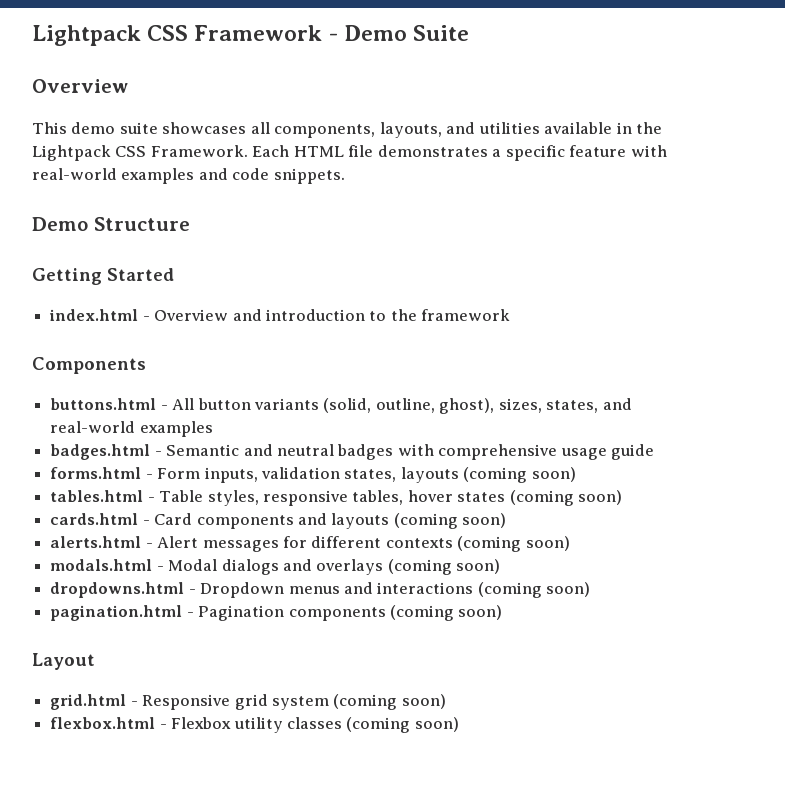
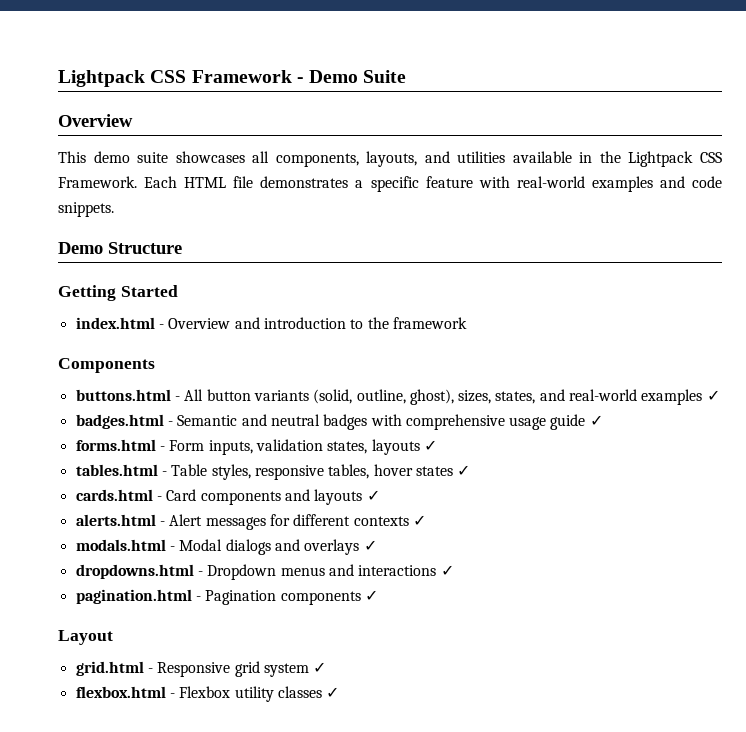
(213, 429) none -> [706,390,720,401] ✓
(655, 452) none -> [589,415,603,426] ✓
[463,467,576,483] (coming soon) -> [423,440,437,451] ✓
[509,490,623,506] (coming soon) -> [457,465,471,476] ✓
[393,513,507,529] (coming soon) -> [366,490,380,501] ✓
[457,536,570,552] (coming soon) -> [412,515,426,526] ✓
[387,559,501,575] (coming soon) -> [363,540,377,551] ✓
[477,582,591,598] (coming soon) -> [440,565,454,576] ✓
[389,605,503,621] (coming soon) -> [364,590,378,601] ✓
[333,694,446,710] (coming soon) -> [313,662,327,673] ✓
[346,717,459,733] (coming soon) -> [326,687,340,698] ✓

